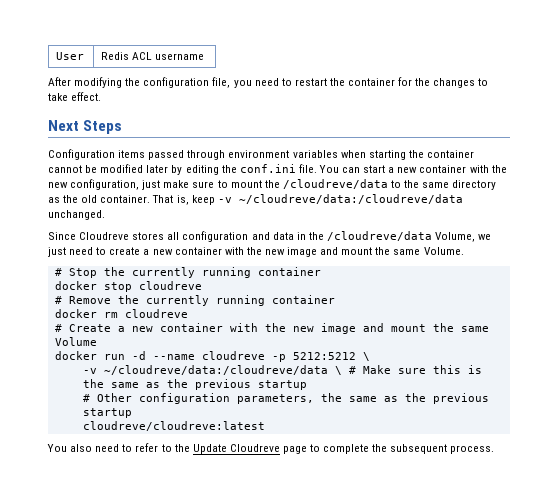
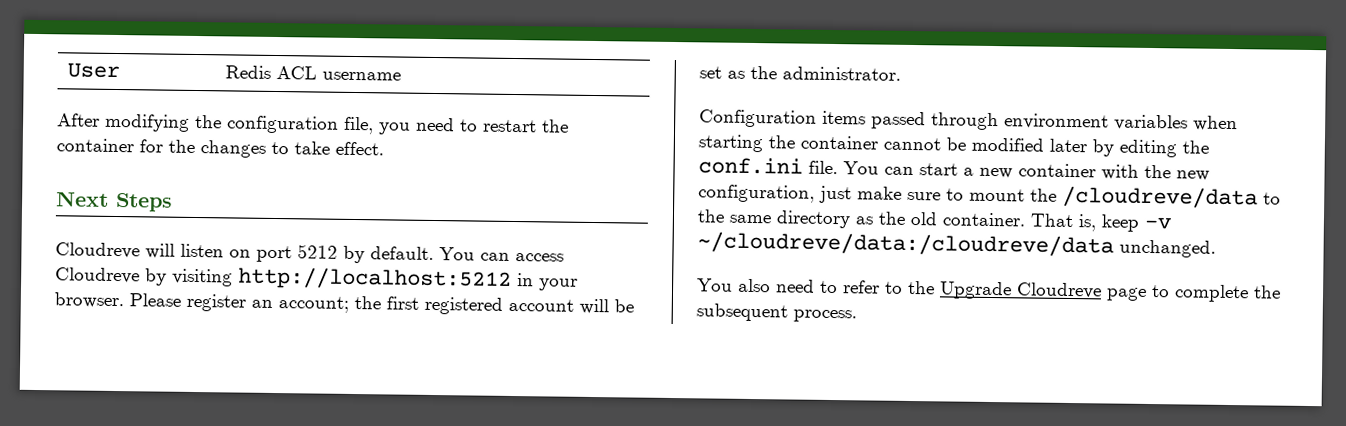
(123, 127) none -> [55,242,564,264] [55,266,578,291] [54,292,634,315] [699,65,901,81] // Cloudreve will listen on port 5212 by default. You can access Cloudreve by visiting http://localhost:5212 in your browser. Please register an account; the first registered account will be set as the administrator.
[48,231,492,242] [48,247,464,257] [54,267,321,278] [54,281,202,292] [54,295,335,306] [54,309,188,318] [54,323,489,334] [54,337,97,346] [54,351,370,362] [82,365,482,375] [82,379,307,390] [82,393,489,404] [82,408,132,418] [82,421,265,431] // Since Cloudreve stores all configuration and data in the /cloudreve/data Volume, we just need to create a new container with the new image and mount the same Volume. // # Stop the currently running container // docker stop cloudreve // # Remove the currently running container // docker rm cloudreve // # Create a new container with the new image and mount the same Volume // docker run -d --name cloudreve -p 5212:5212 \ // -v ~/cloudreve/data:/cloudreve/data \ # Make sure this is the same as the previous startup // # Other configuration parameters, the same as the previous startup // cloudreve/cloudreve:latest -> (1216, 248) none
[192,444,227,454] Update -> [939,281,1012,300] Upgrade

